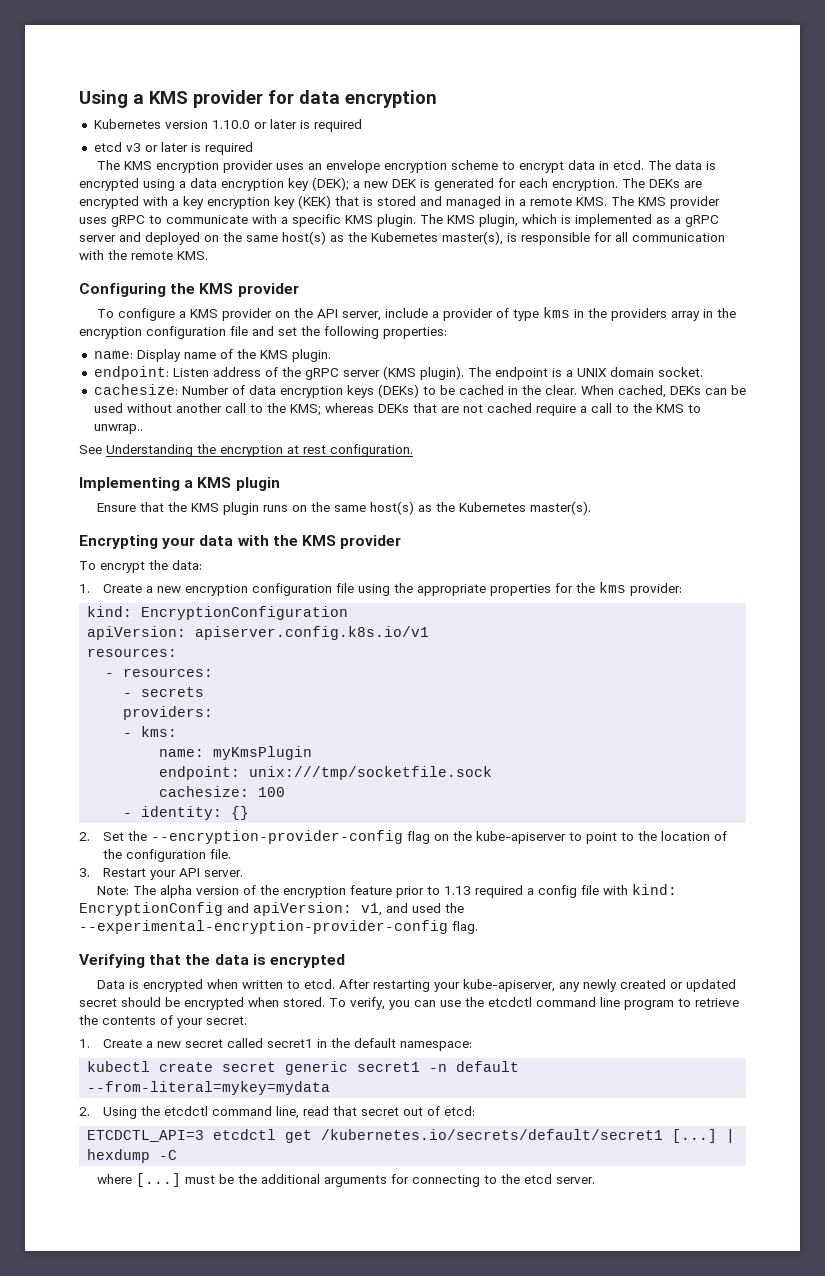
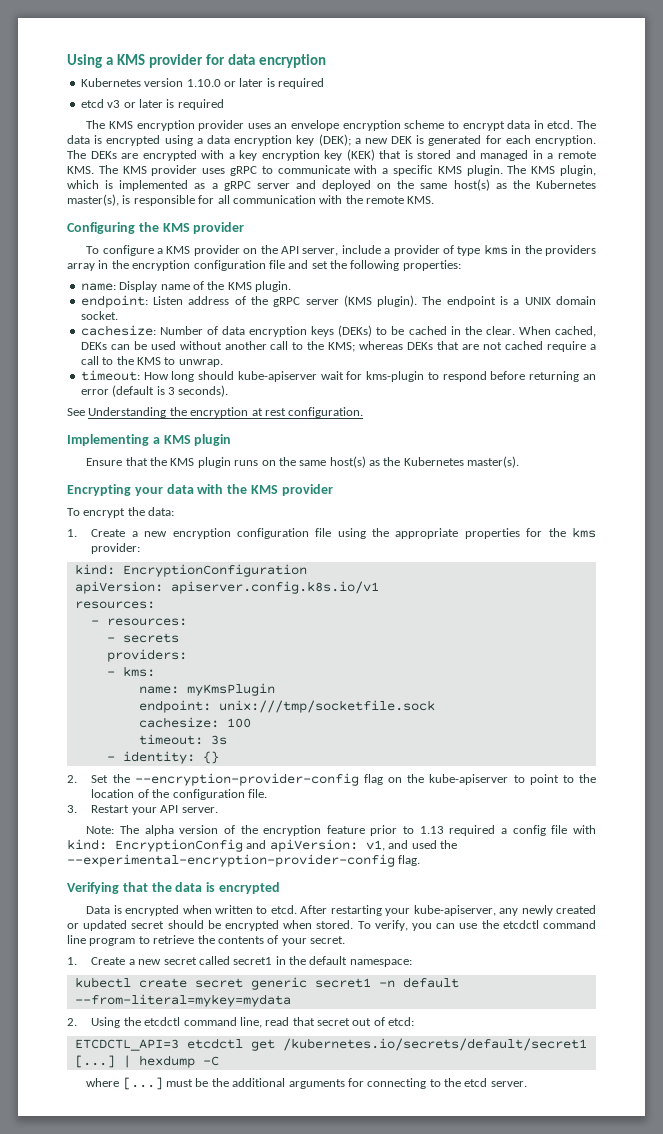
[93,424,143,434] unwrap.. -> [178,359,223,367] [80,370,596,382] [80,385,229,397] unwrap. // timeout: How long should kube-apiserver wait for kms-plugin to respond before returning an error (default is 3 seconds).
(286, 792) none -> [138,734,227,745] // timeout: 3s

